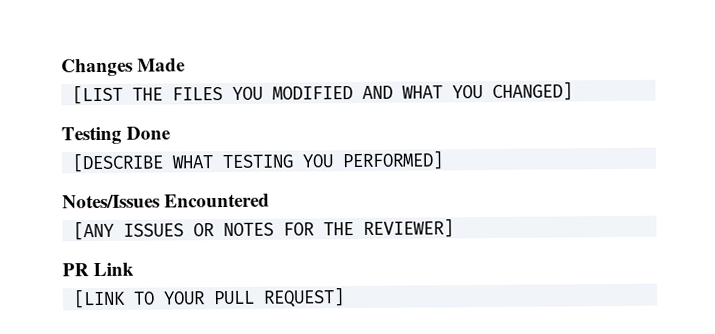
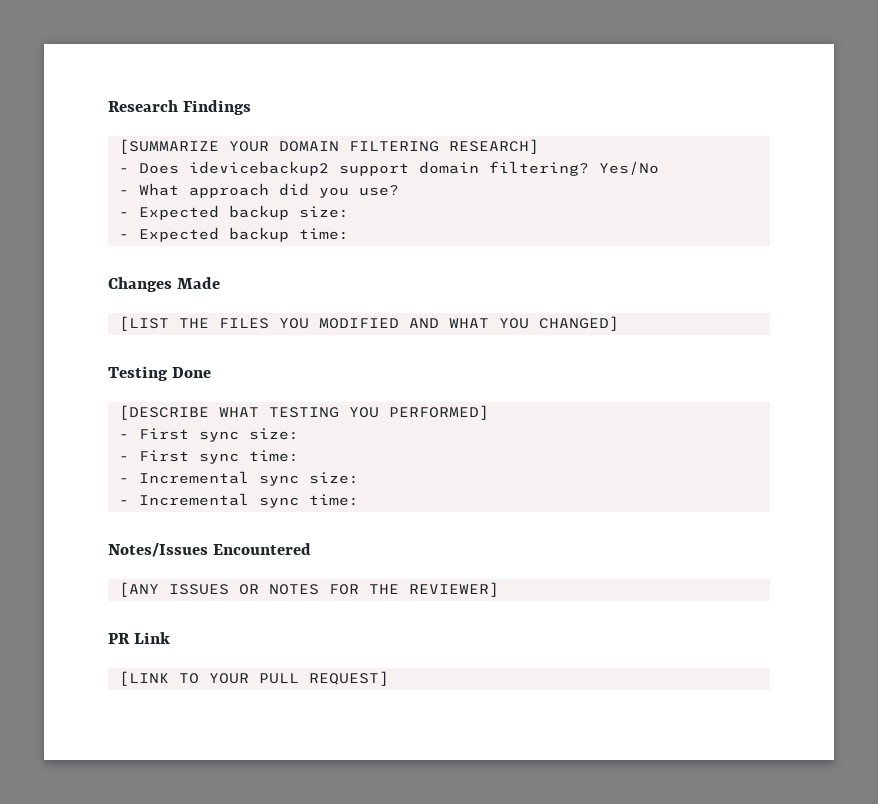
(61, 67) none -> [108,100,252,115] [118,139,539,154] [118,161,659,176] [118,183,399,198] [118,205,349,220] [118,227,349,242] Research Findings // [SUMMARIZE YOUR DOMAIN FILTERING RESEARCH] // - Does idevicebackup2 support domain filtering? Yes/No // - What approach did you use? // - Expected backup size: // - Expected backup time: //
(444, 160) none -> [118,428,299,442] [118,450,299,464] [118,471,359,486] [118,493,359,508] // - First sync size: // - First sync time: // - Incremental sync size: // - Incremental sync time:

